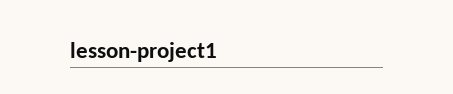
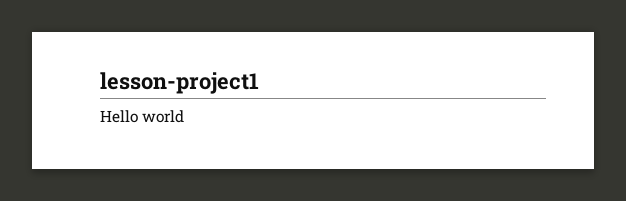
(217, 52) none -> [100,110,185,123] // Hello world

